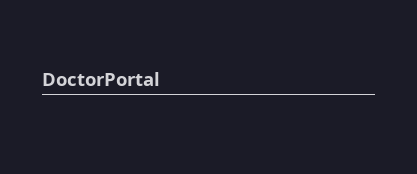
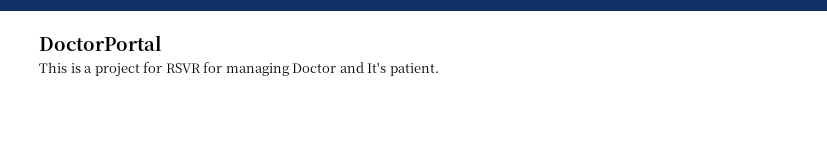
(160, 79) none -> [39,62,439,77] // This is a project for RSVR for managing Doctor and It's patient.

